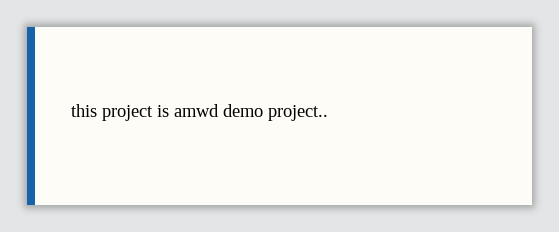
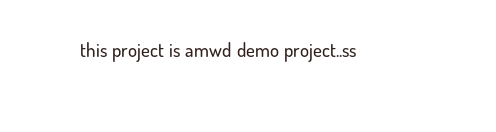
[268,105,328,121] project.. -> [283,44,356,62] project..ss

